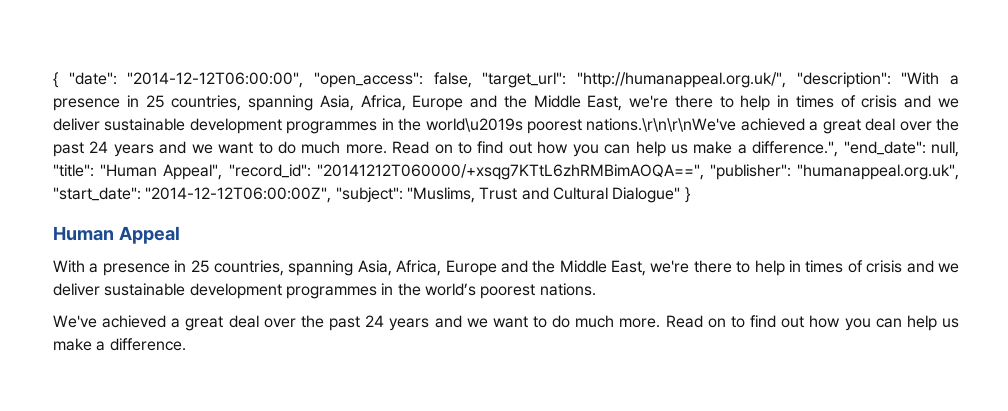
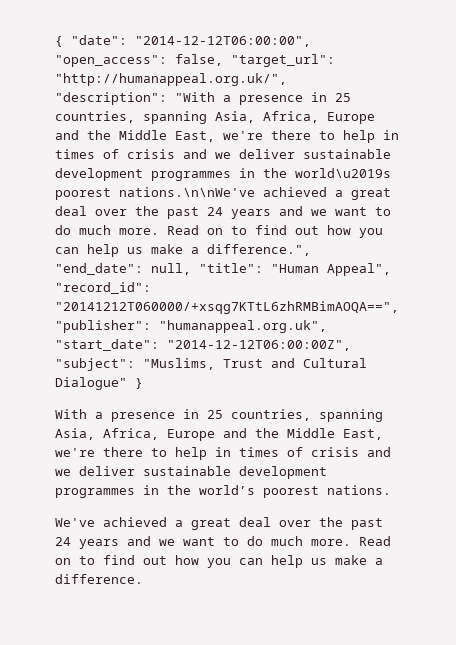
[586,118,737,132] nations.\r\n\r\nWe've -> [119,187,255,197] nations.\n\nWe've
[53,226,180,244] // Human Appeal -> (143, 383) none

